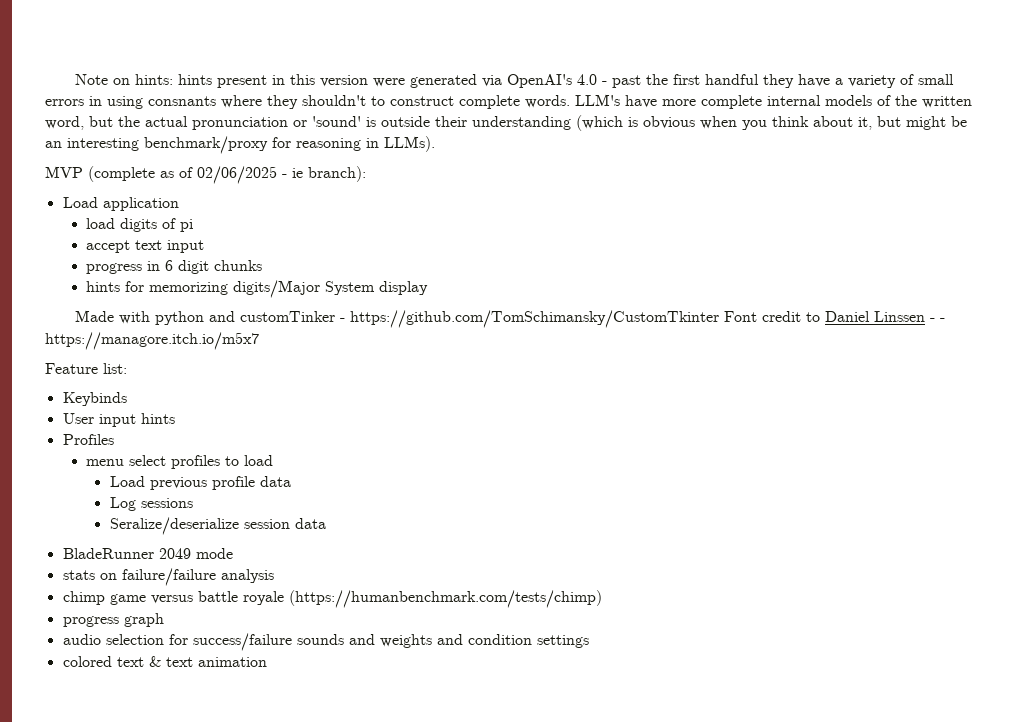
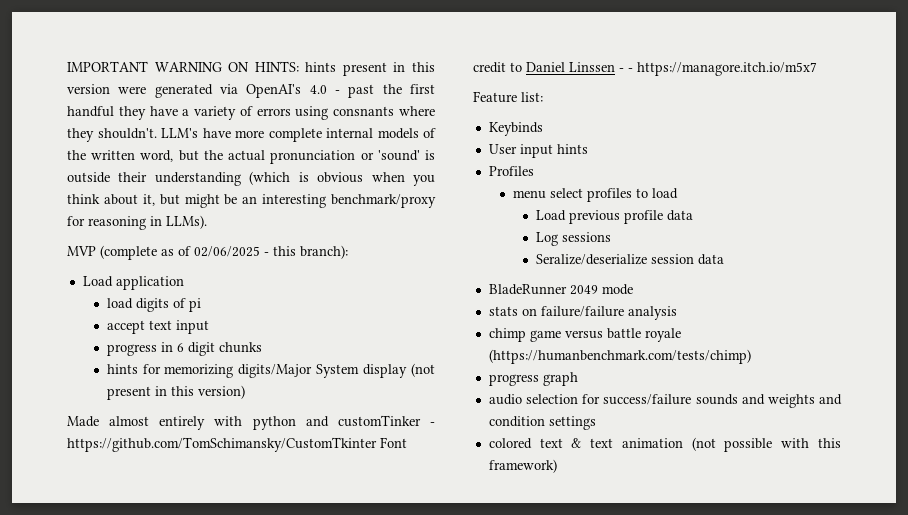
[75,74,174,85] Note on hints: -> [67,61,299,72] IMPORTANT WARNING ON HINTS:
[918,74,955,85] [45,96,102,106] small errors in -> [256,108,291,116] errors
[302,95,570,109] shouldn't to construct complete words. -> [97,128,157,139] shouldn't.
[292,168,303,178] ie -> [273,246,296,256] this
(429, 288) none -> [410,363,435,377] [106,385,245,400] (not present in this version)
(115, 316) none -> [109,416,206,430] almost entirely
(267, 662) none -> [691,437,841,452] [488,459,557,473] (not possible with this framework)

